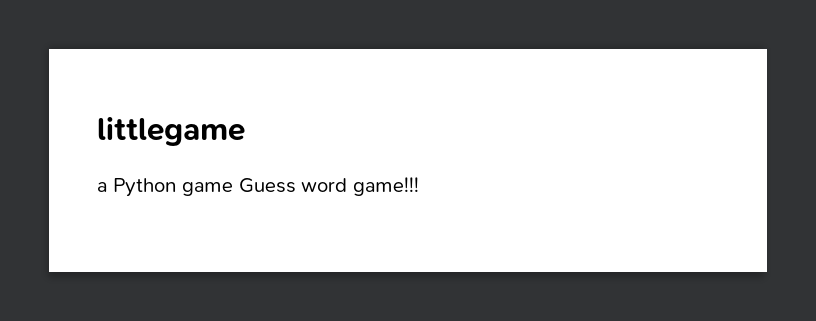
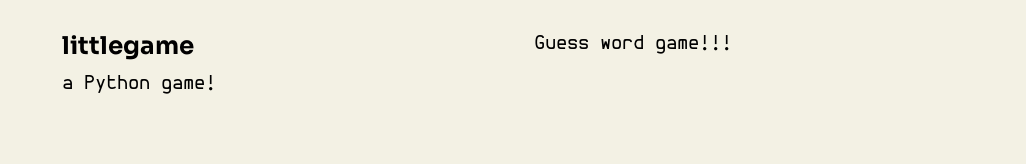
[182,182,234,196] game -> [161,75,216,94] game! //

